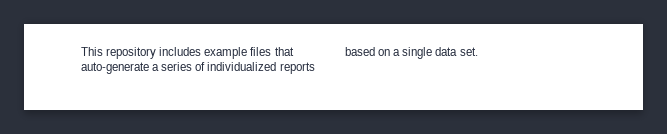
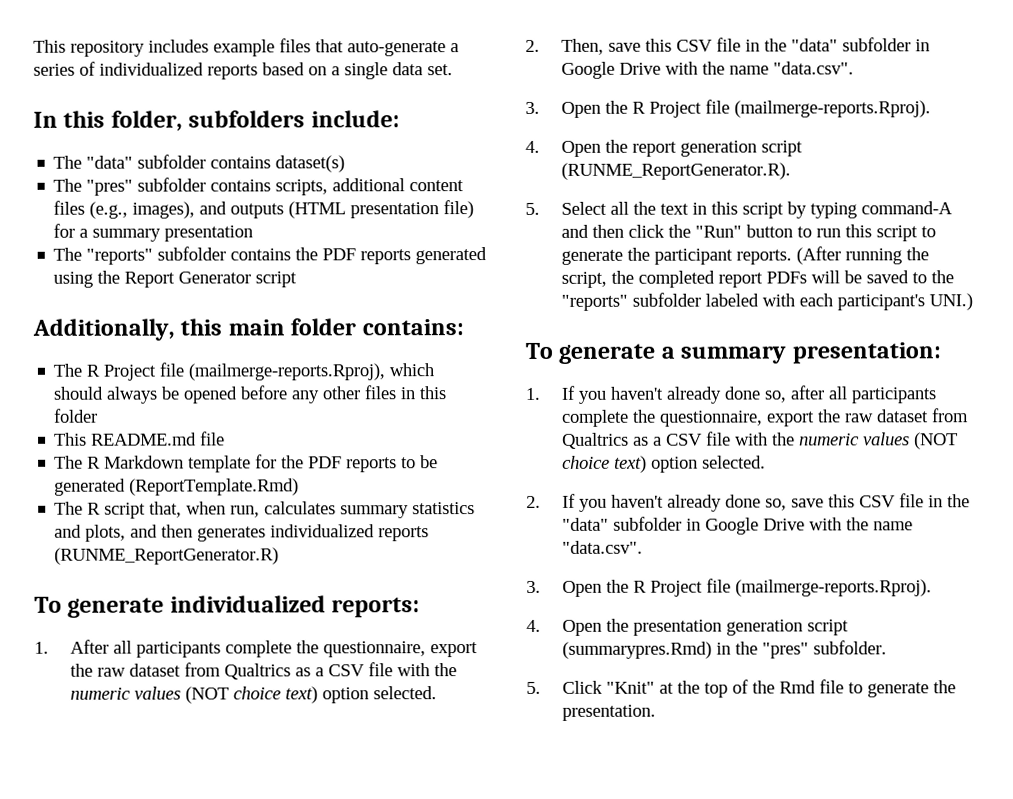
(478, 51) none -> [33,110,400,132] [53,154,346,173] [53,177,465,196] [53,200,475,219] [53,223,254,242] [53,246,488,265] [53,270,298,288] [32,318,464,341] [53,362,435,381] [53,385,447,404] [54,408,99,423] [54,431,226,446] [54,454,439,473] [54,478,300,496] [54,501,476,519] [54,524,430,542] [54,547,280,565] [34,595,421,618] [34,639,479,658] [70,662,458,680] [70,686,438,704] [525,37,931,55] [561,61,855,79] [525,99,932,118] [525,139,804,157] [561,162,792,180] [525,201,954,219] [561,224,937,242] [561,246,930,265] [561,270,955,288] [561,292,974,311] [525,342,941,364] [525,385,938,404] [562,408,970,427] [562,431,959,450] [562,455,767,473] [526,493,971,512] [562,516,914,535] [562,540,644,554] [526,578,933,597] [526,618,850,636] [562,640,888,659] [526,679,957,698] [562,704,657,721] // In this folder, subfolders include: // The "data" subfolder contains dataset(s) // The "pres" subfolder contains scripts, additional content files (e.g., images), and outputs (HTML presentation file) for a summary presentation // The "reports" subfolder contains the PDF reports generated using the Report Generator script // Additionally, this main folder contains: // The R Project file (mailmerge-reports.Rproj), which should always be opened before any other files in this folder // This README.md file // The R Markdown template for the PDF reports to be generated (ReportTemplate.Rmd) // The R script that, when run, calculates summary statistics and plots, and then generates individualized reports (RUNME_ReportGenerator.R) // To generate individualized reports: // 1. After all participants complete the questionnaire, export the raw dataset from Qualtrics as a CSV file with the numeric values (NOT choice text) option selected. // 2. Then, save this CSV file in the "data" subfolder in Google Drive with the name "data.csv". // 3. Open the R Project file (mailmerge-reports.Rproj). // 4. Open the report generation script (RUNME_ReportGenerator.R). // 5. Select all the text in this script by typing command-A and then click the "Run" button to run this script to generate the participant reports. (After running the script, the completed report PDFs will be saved to the "reports" subfolder labeled with each participant's UNI.) // To generate a summary presentation: // 1. If you haven't already done so, after all participants complete the questionnaire, export the raw dataset from Qualtrics as a CSV file with the numeric values (NOT choice text) option selected. // 2. If you haven't already done so, save this CSV file in the "data" subfolder in Google Drive with the name "data.csv". // 3. Open the R Project file (mailmerge-reports.Rproj). // 4. Open the presentation generation script (summarypres.Rmd) in the "pres" subfolder. // 5. Click "Knit" at the top of the Rmd file to generate the presentation.

